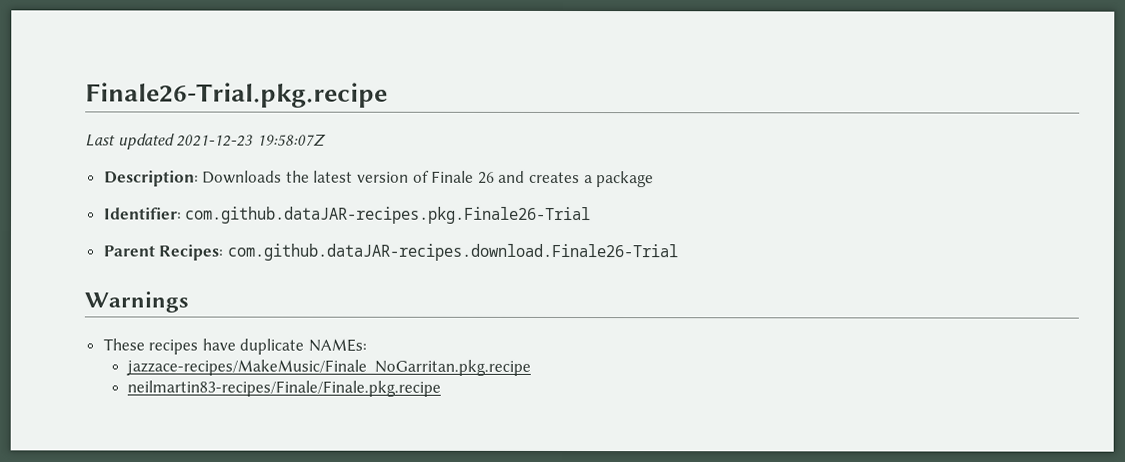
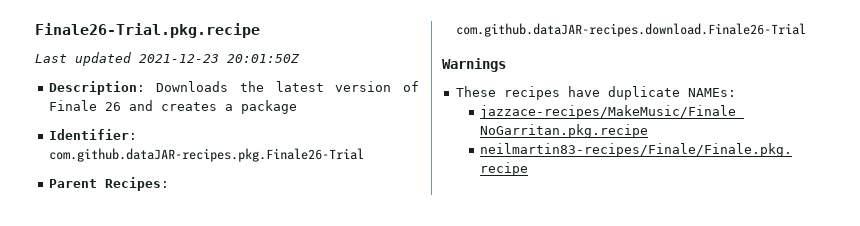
[256,133,327,147] 19:58:07Z -> [227,54,300,63] 20:01:50Z

